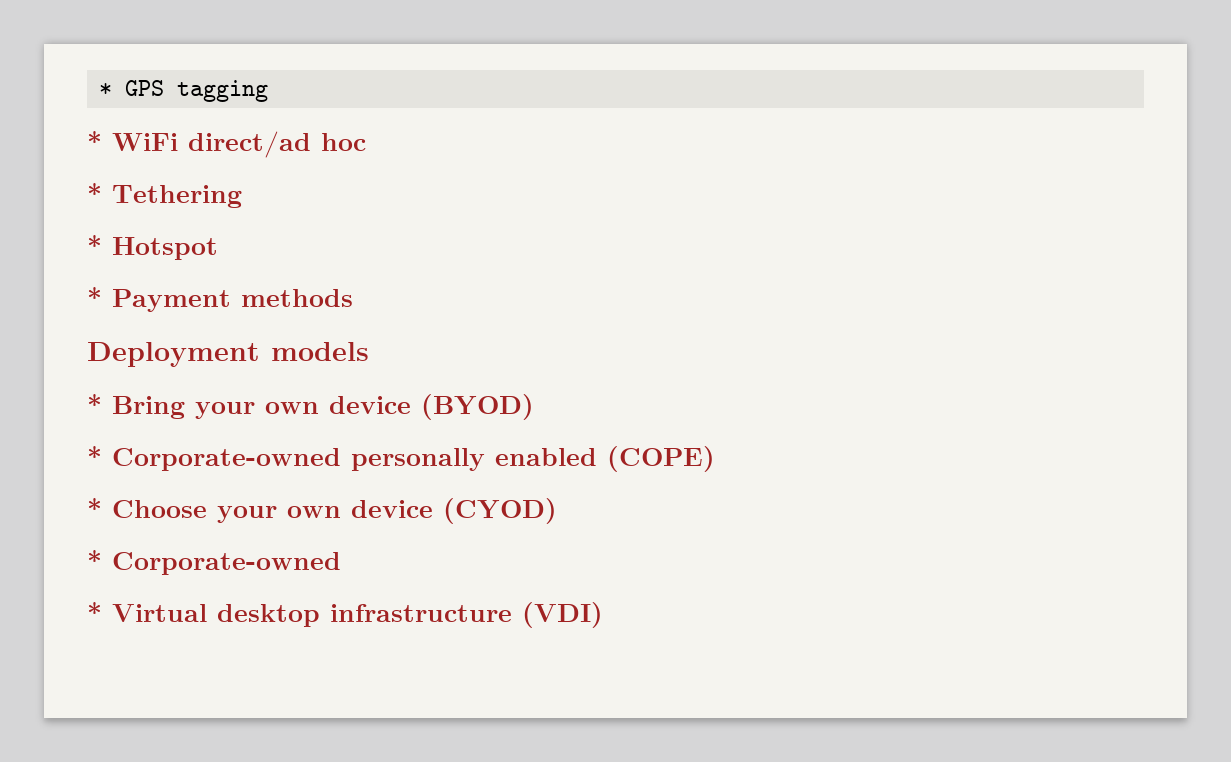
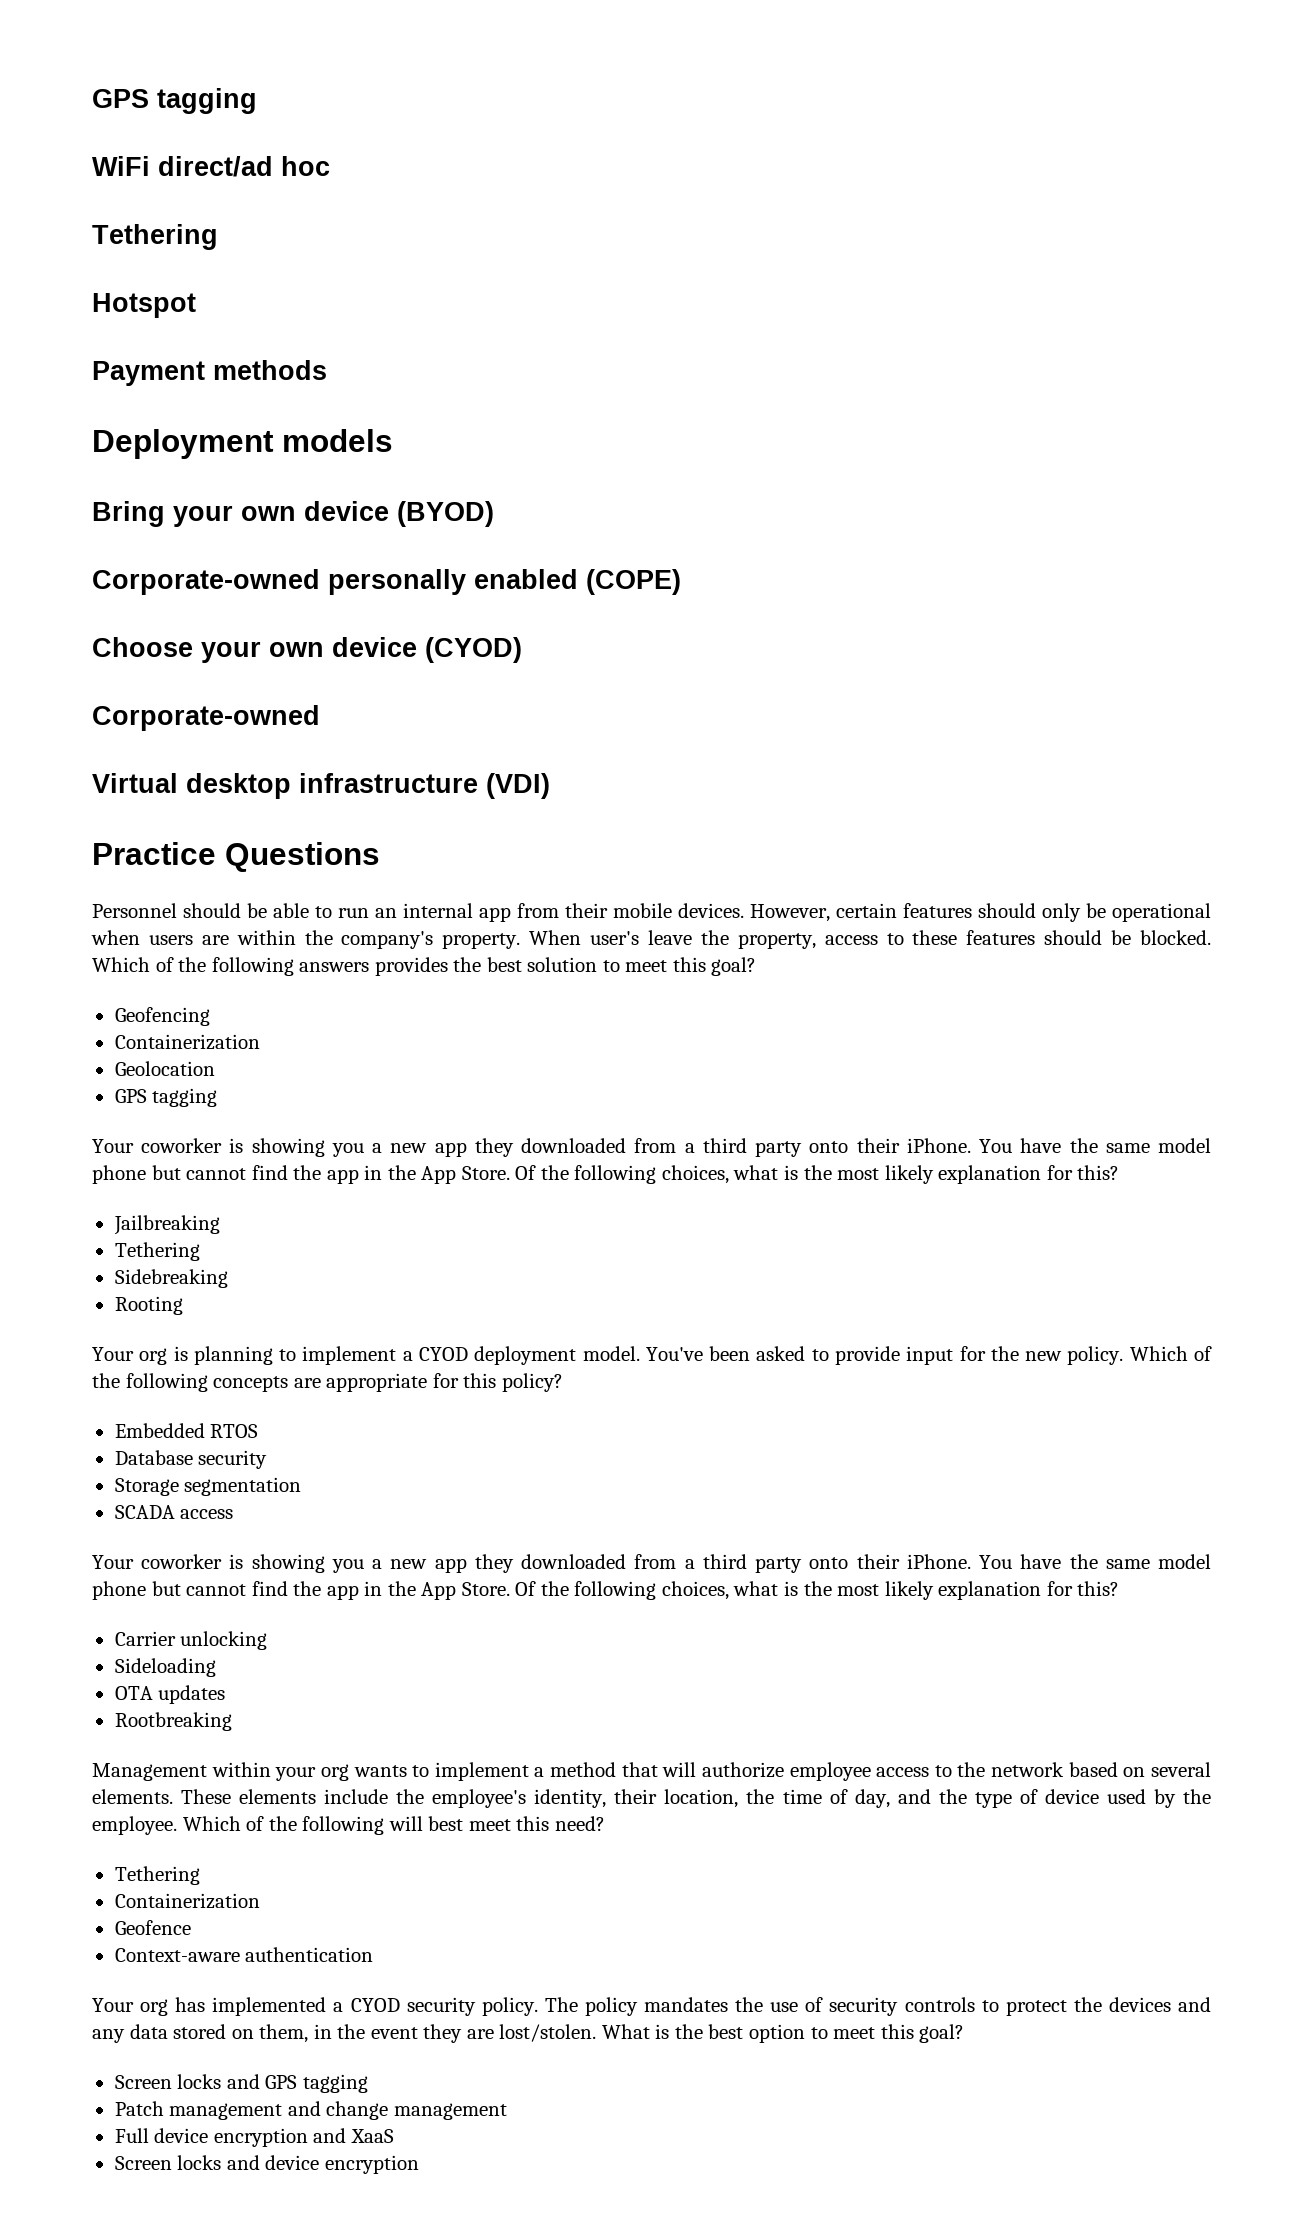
[99,80,269,102] [87,131,102,151] * GPS tagging // * -> [92,88,257,114] GPS tagging //
[87,183,242,208] [87,235,102,255] * Tethering // * -> [92,224,218,250] Tethering //
[87,287,102,307] * -> (196, 305) none
[87,394,102,414] * -> (393, 440) none
[87,446,102,466] * -> (494, 514) none
[87,498,102,518] * -> (681, 582) none
[87,550,102,570] * -> (522, 650) none
[87,602,102,622] * -> (320, 718) none
(603, 615) none -> [92,842,380,872] [92,903,1211,922] [91,930,1212,949] [92,957,757,976] [114,1007,210,1026] [114,1034,260,1050] [114,1061,215,1076] [114,1088,218,1107] [92,1138,1212,1157] [92,1165,1120,1184] [113,1215,220,1235] [114,1242,200,1261] [114,1269,228,1288] [114,1296,183,1315] [92,1346,1213,1365] [92,1373,563,1392] [114,1423,259,1438] [114,1450,268,1469] [114,1477,302,1496] [114,1505,234,1519] [92,1554,1212,1573] [92,1581,1120,1600] [114,1631,268,1650] [114,1658,216,1677] [114,1685,226,1704] [114,1712,232,1731] [92,1762,1211,1781] [92,1789,1211,1808] [92,1816,605,1835] [114,1866,200,1885] [114,1893,260,1909] [114,1920,191,1935] [114,1947,374,1962] [92,1997,1212,2016] [92,2024,965,2043] [114,2074,368,2093] [114,2101,507,2120] [114,2128,394,2147] [114,2155,419,2174] // Practice Questions // Personnel should be able to run an internal app from their mobile devices. However, certain features should only be operational when users are within the company's property. When user's leave the property, access to these features should be blocked. Which of the following answers provides the best solution to meet this goal? // Geofencing // Containerization // Geolocation // GPS tagging // Your coworker is showing you a new app they downloaded from a third party onto their iPhone. You have the same model phone but cannot find the app in the App Store. Of the following choices, what is the most likely explanation for this? // Jailbreaking // Tethering // Sidebreaking // Rooting // Your org is planning to implement a CYOD deployment model. You've been asked to provide input for the new policy. Which of the following concepts are appropriate for this policy? // Embedded RTOS // Database security // Storage segmentation // SCADA access // Your coworker is showing you a new app they downloaded from a third party onto their iPhone. You have the same model phone but cannot find the app in the App Store. Of the following choices, what is the most likely explanation for this? // Carrier unlocking // Sideloading // OTA updates // Rootbreaking // Management within your org wants to implement a method that will authorize employee access to the network based on several elements. These elements include the employee's identity, their location, the time of day, and the type of device used by the employee. Which of the following will best meet this need? // Tethering // Containerization // Geofence // Context-aware authentication // Your org has implemented a CYOD security policy. The policy mandates the use of security controls to protect the devices and any data stored on them, in the event they are lost/stolen. What is the best option to meet this goal? // Screen locks and GPS tagging // Patch management and change management // Full device encryption and XaaS // Screen locks and device encryption

